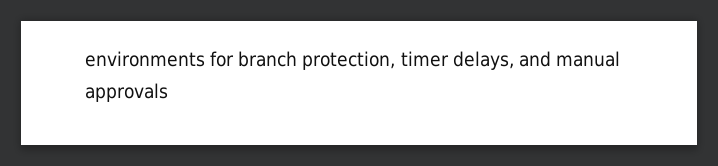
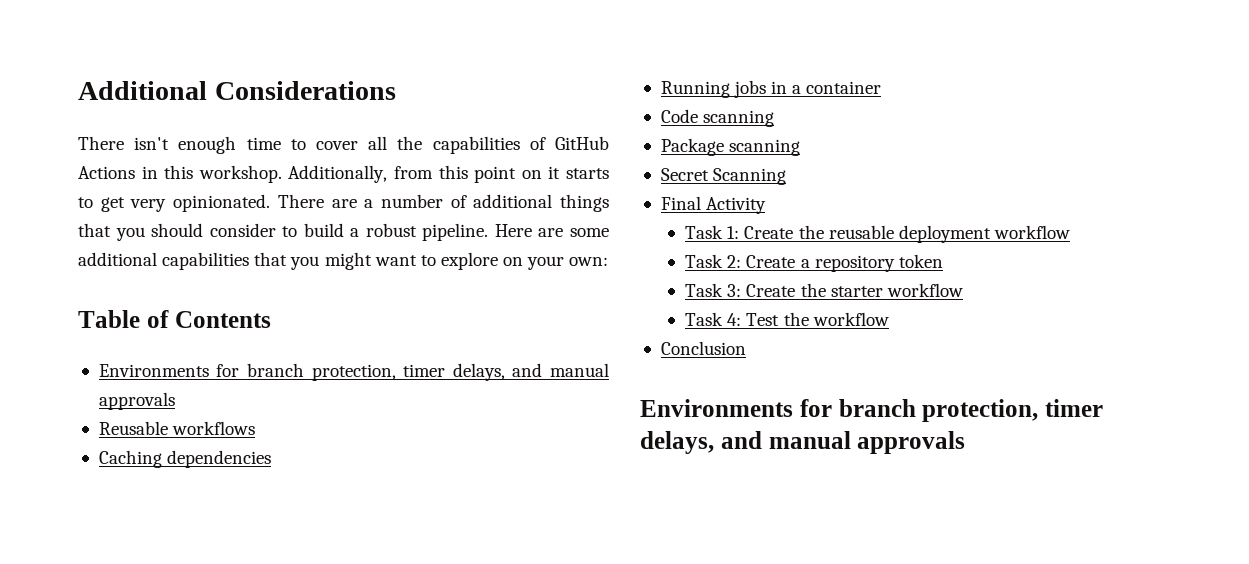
[85,51,620,70] [85,83,168,102] environments for branch protection, timer delays, and manual approvals -> [78,81,396,100] [78,136,609,154] [78,165,610,183] [78,194,609,212] [78,223,609,241] [78,252,609,270] [78,310,271,328] [98,363,609,381] [98,392,175,410] [98,421,256,435] [98,450,272,468] [660,80,882,98] [660,109,775,127] [660,138,801,156] [660,168,787,185] [660,196,767,214] [685,225,1070,243] [685,254,943,272] [685,283,963,297] [685,312,889,326] [660,341,746,355] [640,399,1103,422] [640,431,966,454] Additional Considerations // There isn't enough time to cover all the capabilities of GitHub Actions in this workshop. Additionally, from this point on it starts to get very opinionated. There are a number of additional things that you should consider to build a robust pipeline. Here are some additional capabilities that you might want to explore on your own: // Table of Contents // Environments for branch protection, timer delays, and manual approvals // Reusable workflows // Caching dependencies // Running jobs in a container // Code scanning // Package scanning // Secret Scanning // Final Activity // Task 1: Create the reusable deployment workflow // Task 2: Create a repository token // Task 3: Create the starter workflow // Task 4: Test the workflow // Conclusion // Environments for branch protection, timer delays, and manual approvals

